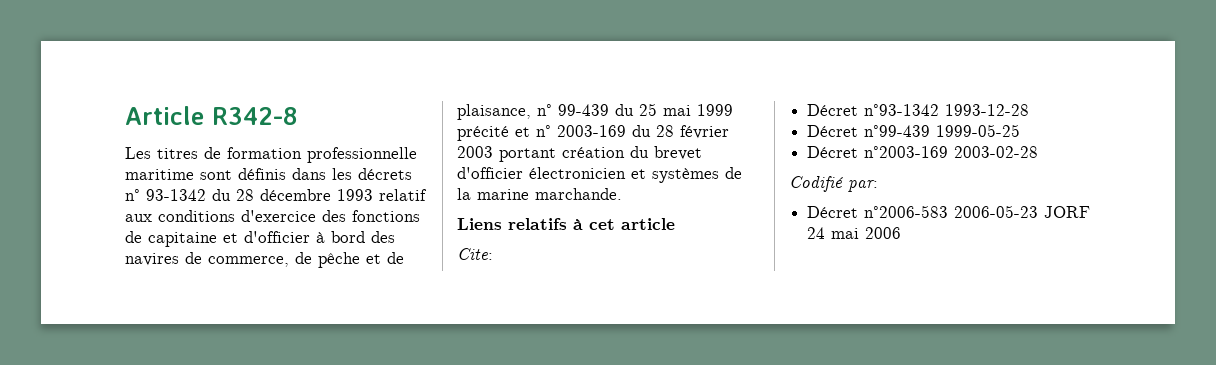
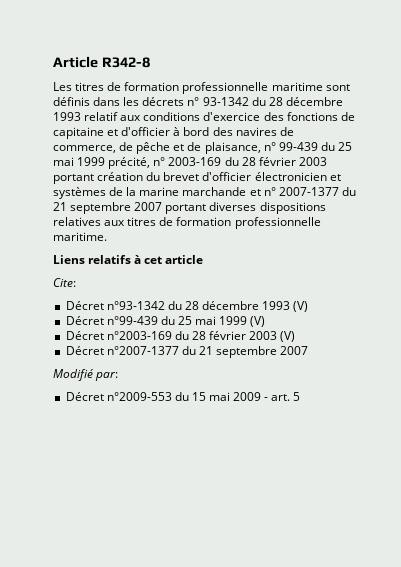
[457,126,530,141] précité et -> [108,157,151,169] précité,
[535,188,622,200] marchande. -> [182,187,356,196] [53,202,326,214] [53,217,321,229] [53,232,107,241] marchande et n° 2007-1377 du 21 septembre 2007 portant diverses dispositions relatives aux titres de formation professionnelle maritime.
[945,104,1030,116] [807,124,1021,137] [807,146,1039,158] [789,176,878,192] [807,205,1091,218] [807,227,902,239] 1993-12-28 // Décret n°99-439 1999-05-25 // Décret n°2003-169 2003-02-28 // Codifié par: // Décret n°2006-583 2006-05-23 JORF 24 mai 2006 -> [167,301,309,312] [65,316,266,327] [65,331,296,342] [65,346,309,358] [53,369,119,381] [65,392,301,401] du 28 décembre 1993 (V) // Décret n°99-439 du 25 mai 1999 (V) // Décret n°2003-169 du 28 février 2003 (V) // Décret n°2007-1377 du 21 septembre 2007 // Modifié par: // Décret n°2009-553 du 15 mai 2009 - art. 5

